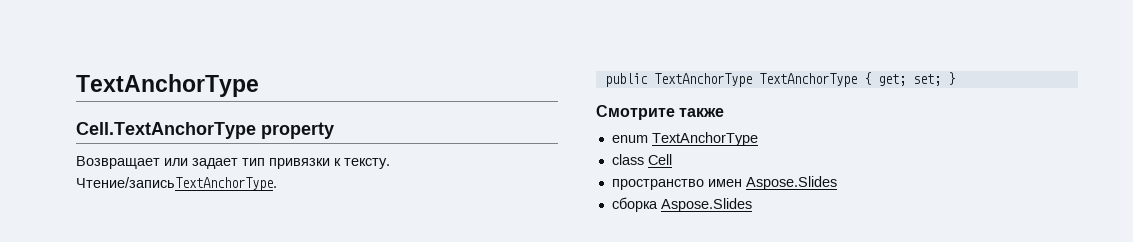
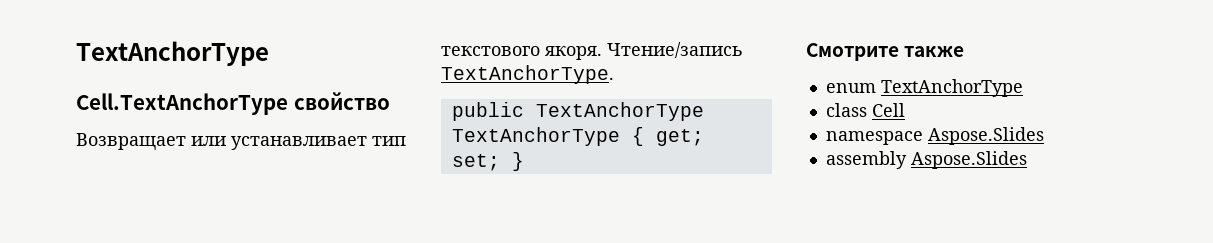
[261,122,334,139] property -> [293,92,390,110] свойство
[192,158,390,169] [76,177,277,191] задает тип привязки к тексту. Чтение/записьTextAnchorType. -> [231,136,406,150] [441,42,743,60] [441,65,614,84] устанавливает тип текстового якоря. Чтение/запись TextAnchorType.
[611,179,742,190] пространство имен -> [825,131,923,145] namespace
[611,197,658,212] сборка -> [825,151,907,169] assembly

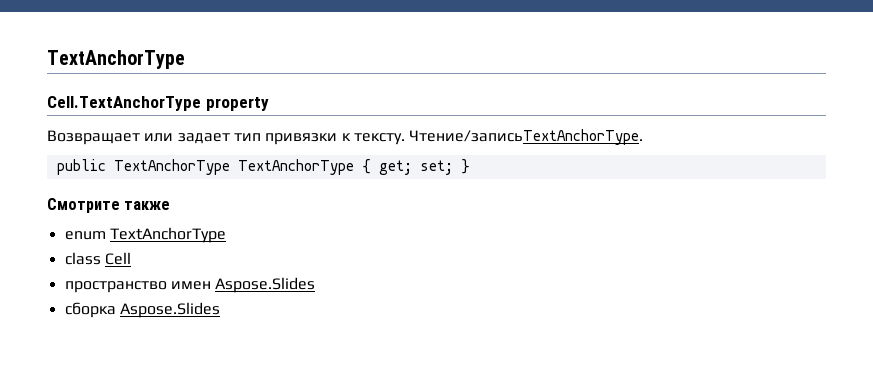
[293,92,390,110] свойство -> [205,97,269,111] property
[231,136,406,150] [441,42,743,60] [441,65,614,84] устанавливает тип текстового якоря. Чтение/запись TextAnchorType. -> [177,129,644,145] задает тип привязки к тексту. Чтение/записьTextAnchorType.
[825,131,923,145] namespace -> [64,281,211,293] пространство имен
[825,151,907,169] assembly -> [64,302,116,318] сборка

